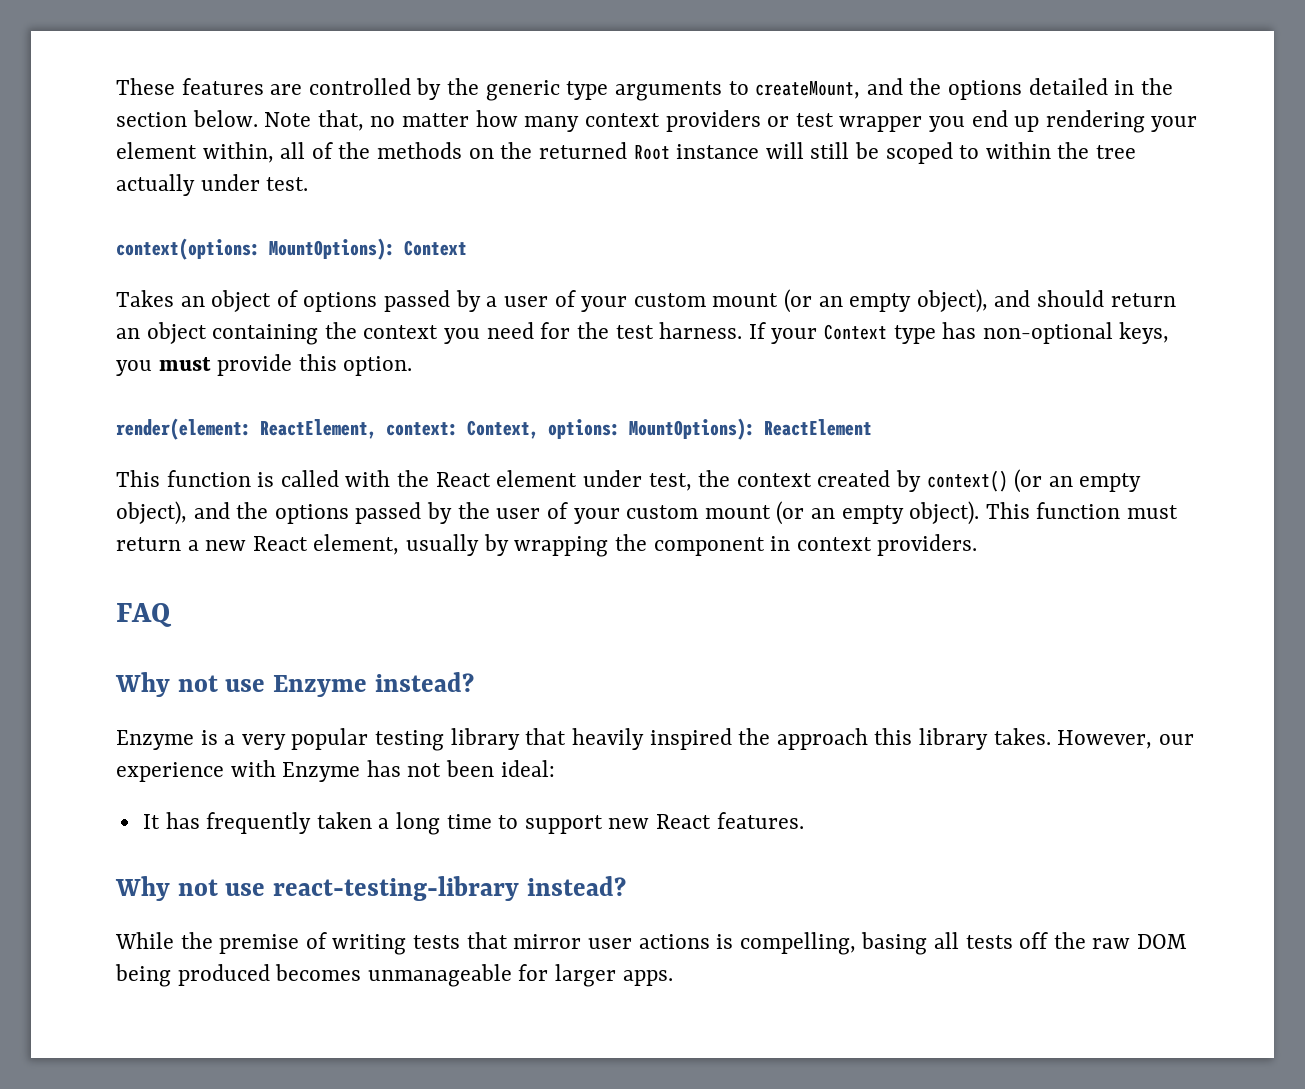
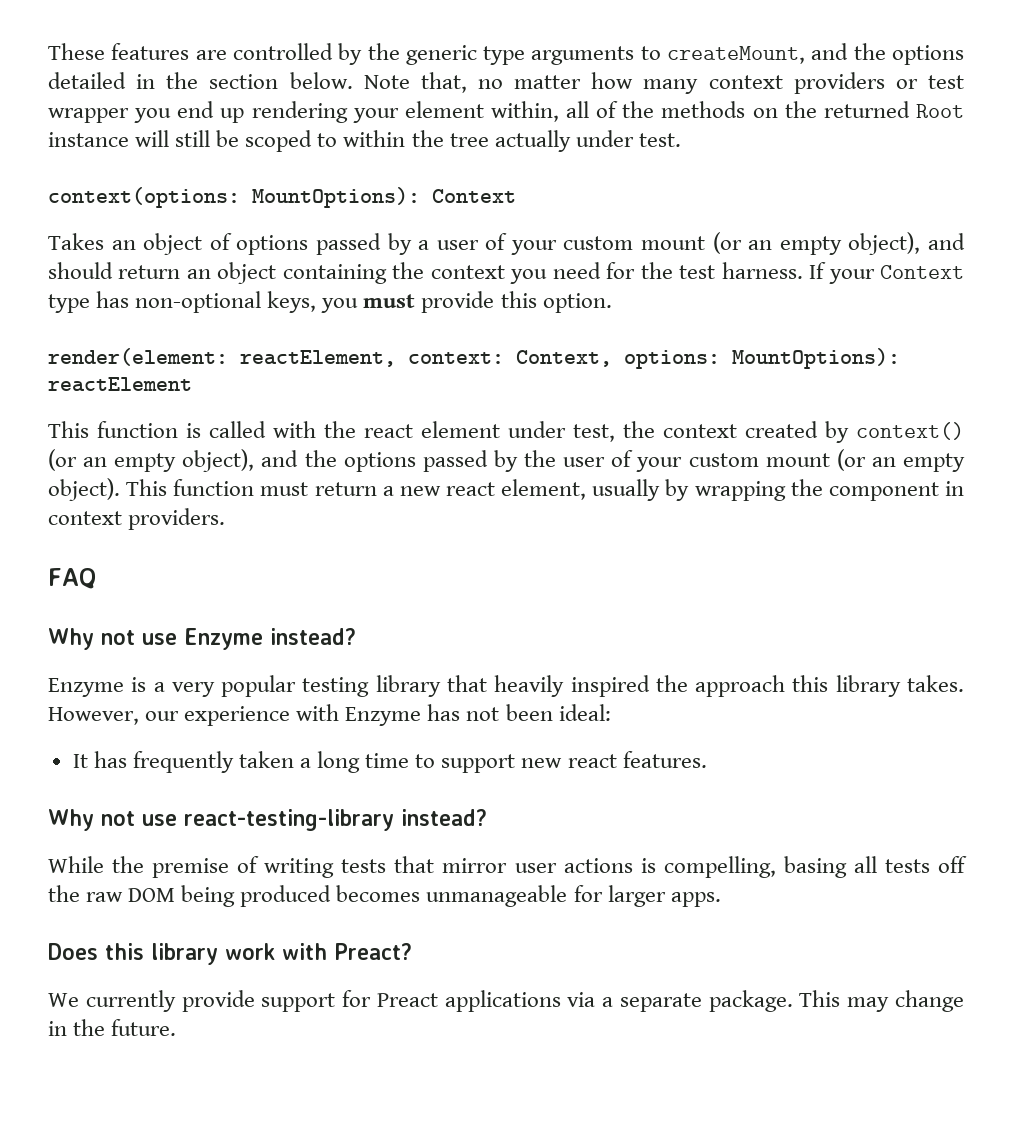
[260,419,377,439] ReactElement, -> [240,350,396,367] reactElement,
[764,419,872,436] ReactElement -> [48,377,192,392] reactElement
[435,472,491,487] React -> [364,424,413,438] react
[252,536,308,551] React -> [445,482,495,496] react
[656,814,712,829] React -> [567,754,617,768] react
(673, 978) none -> [48,943,412,965] [48,990,964,1012] [48,1019,177,1036] // Does this library work with Preact? // We currently provide support for Preact applications via a separate package. This may change in the future.

